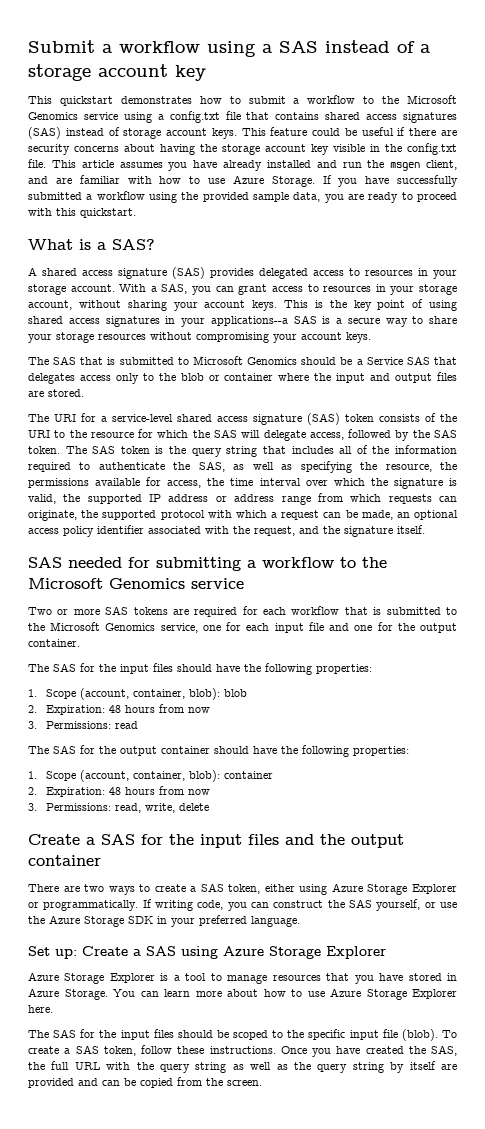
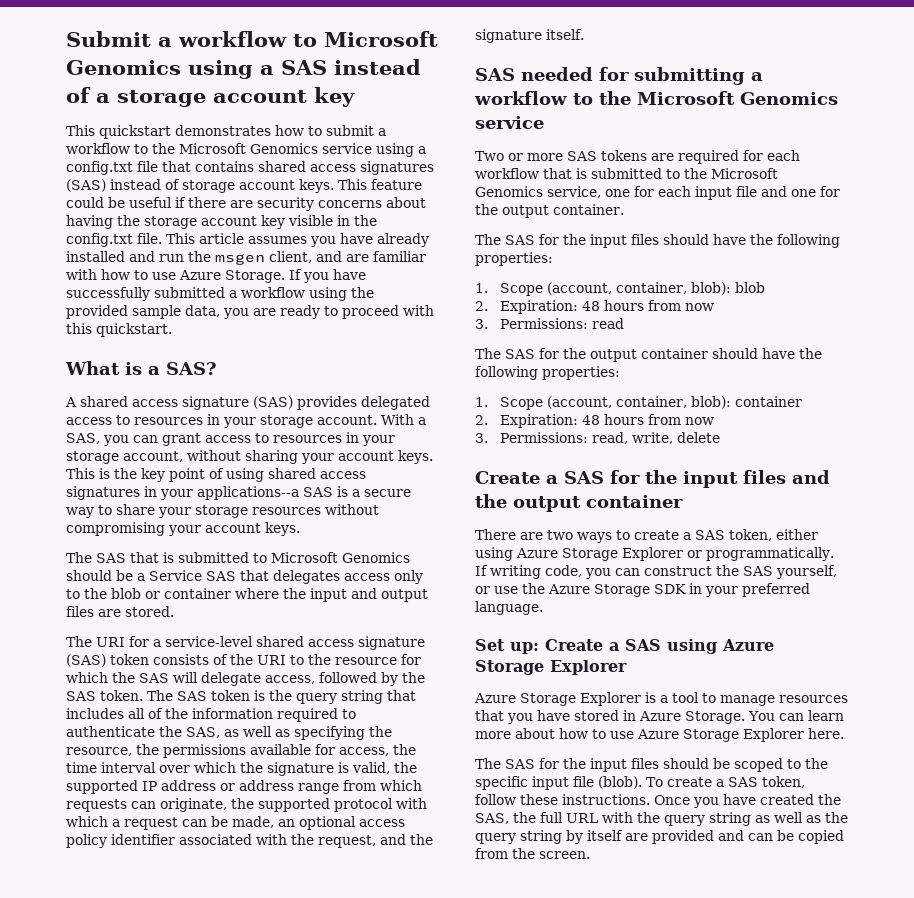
(200, 47) none -> [293,31,438,47] [66,60,181,75] to Microsoft Genomics

